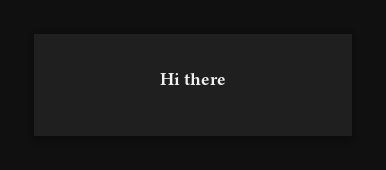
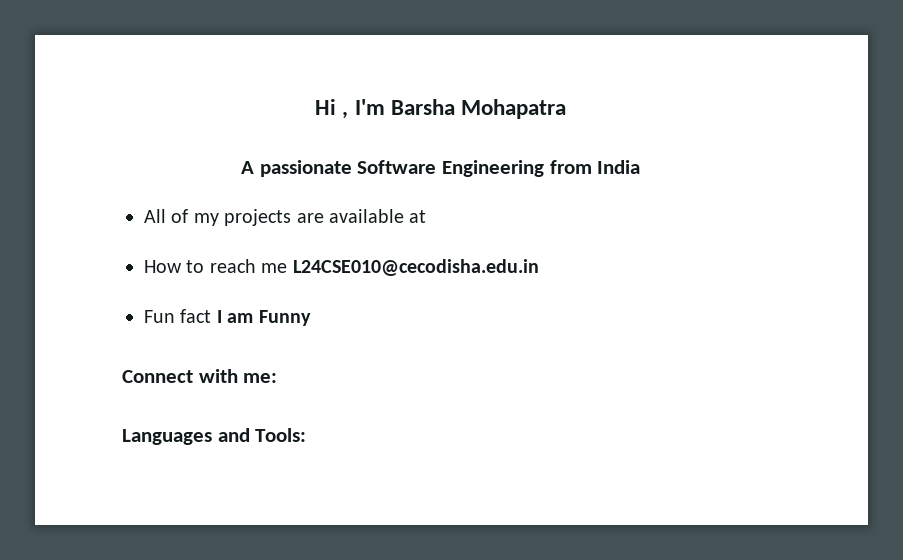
[184,73,227,85] there -> [342,99,566,119] [240,160,641,177] [144,209,427,226] [144,259,539,276] [144,309,311,326] [122,369,278,383] [122,428,307,445] , I'm Barsha Mohapatra // A passionate Software Engineering from India // All of my projects are available at // How to reach me L24CSE010@cecodisha.edu.in // Fun fact I am Funny // Connect with me: // Languages and Tools:

